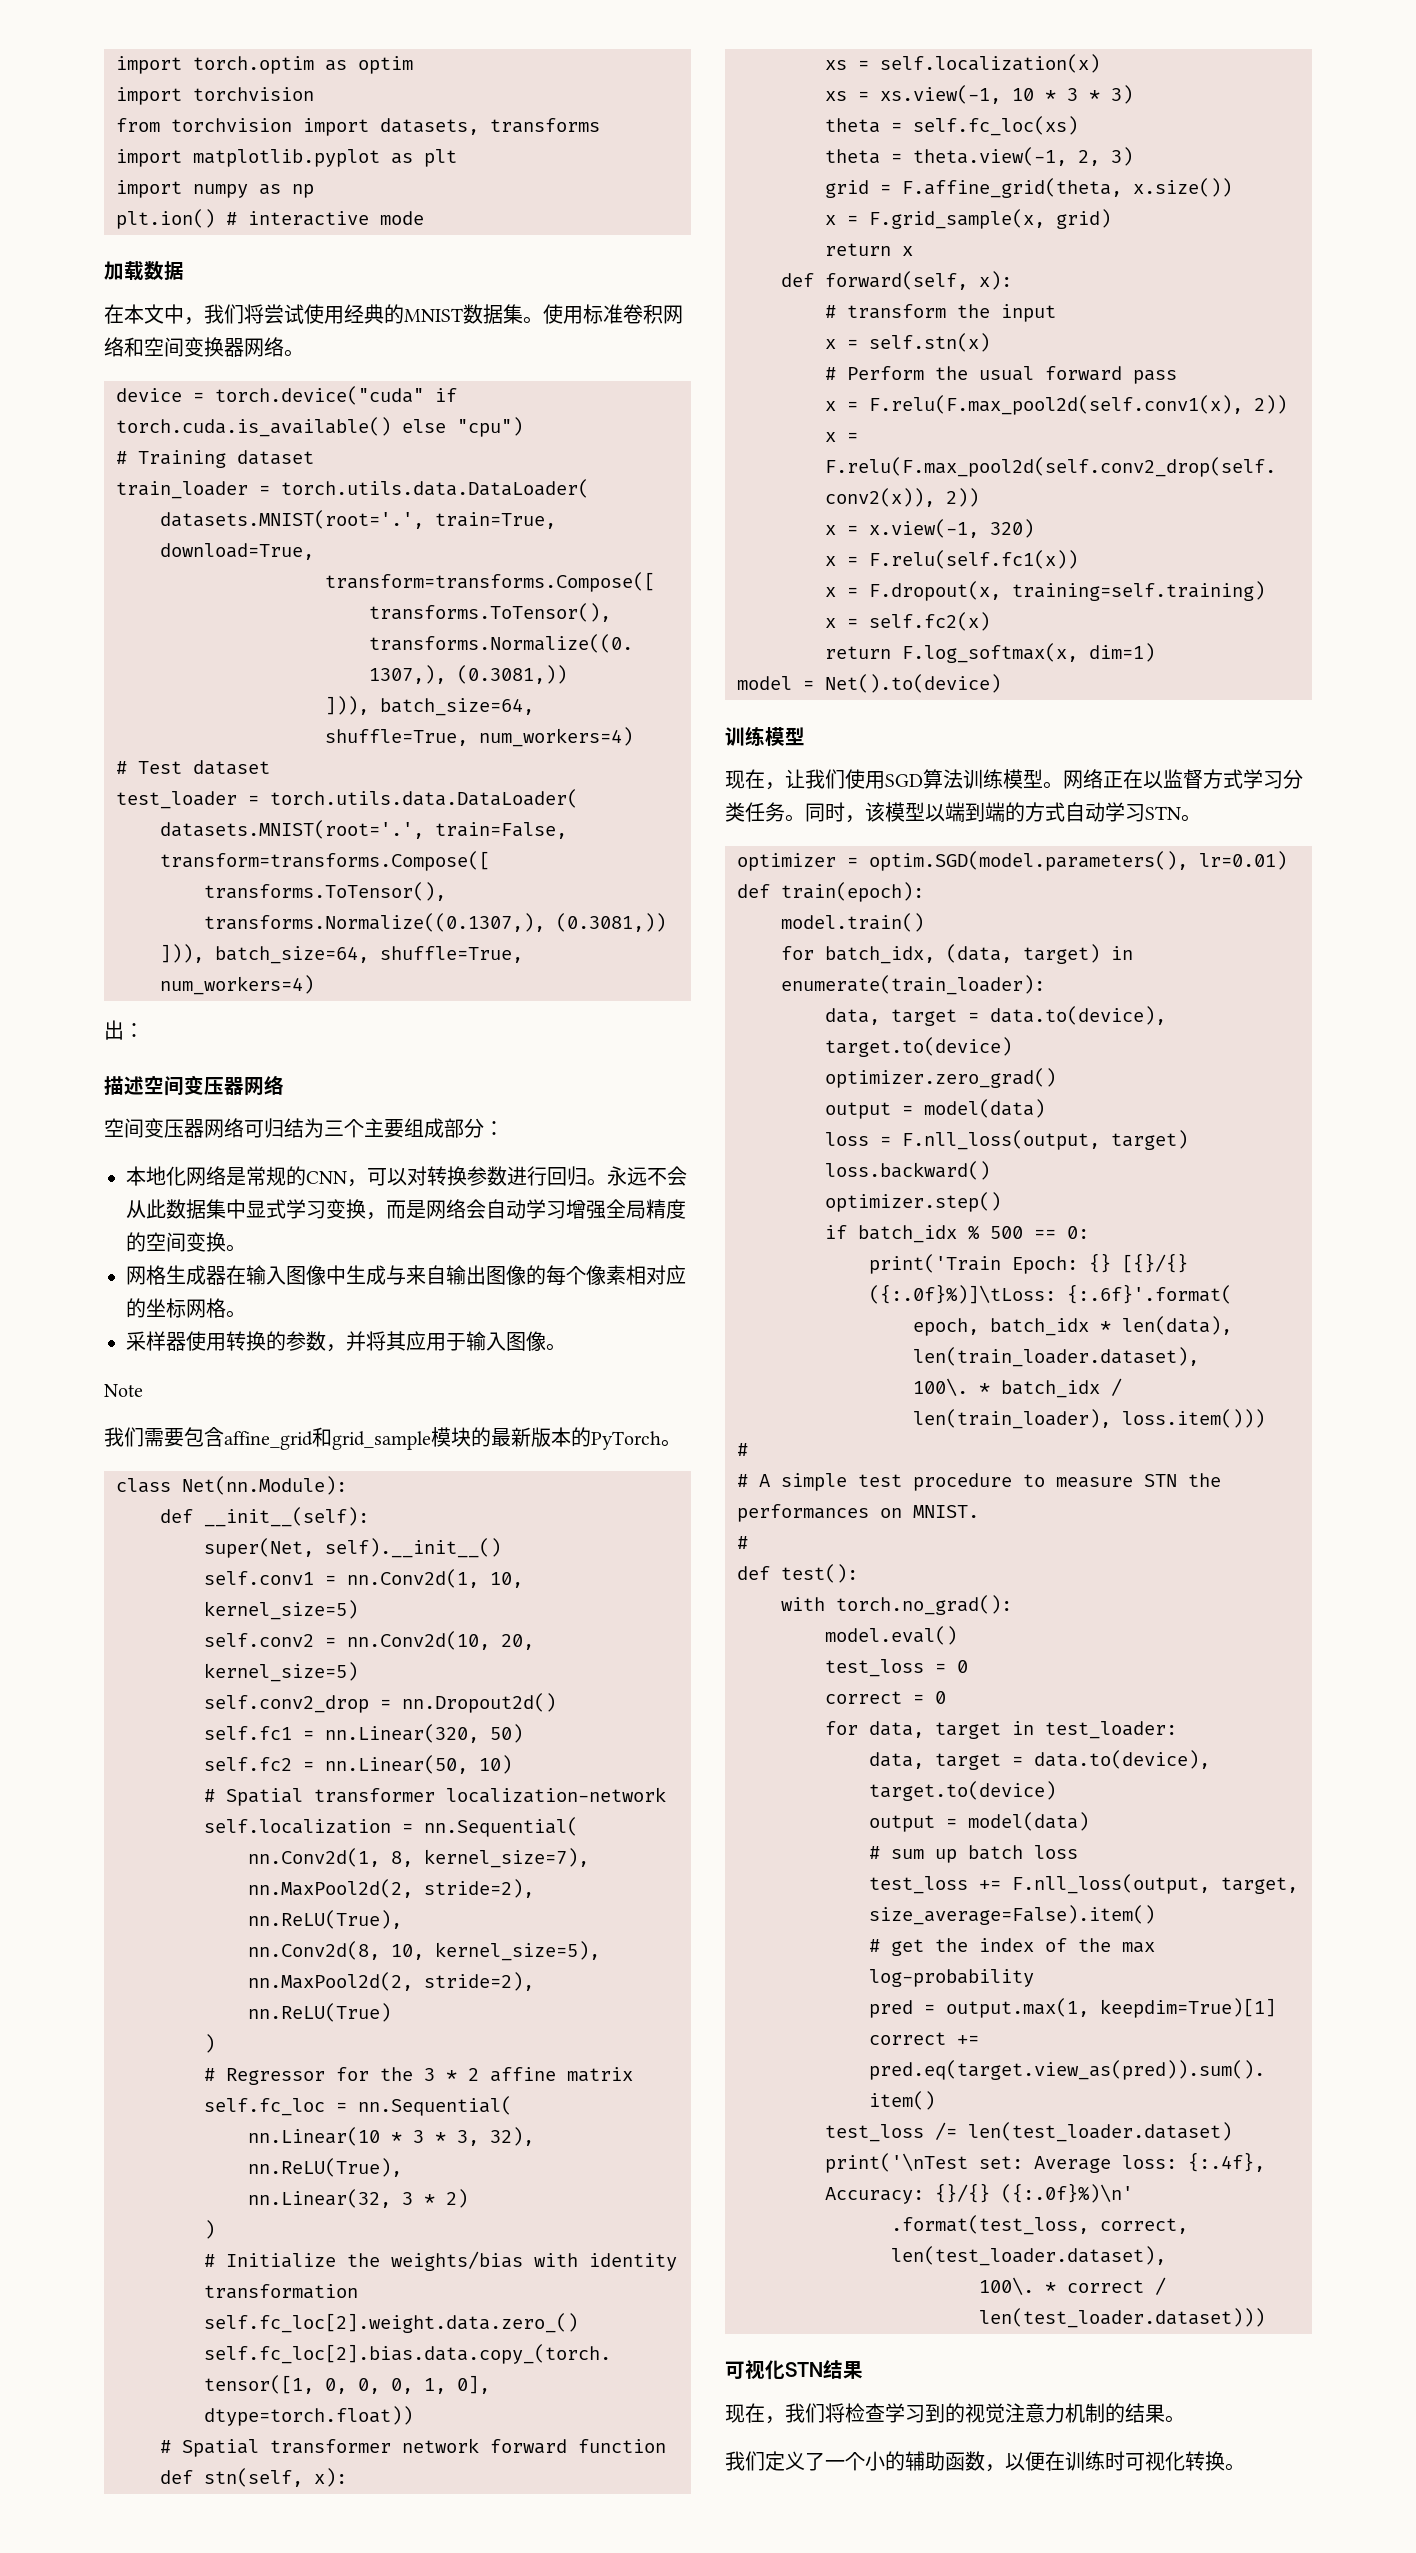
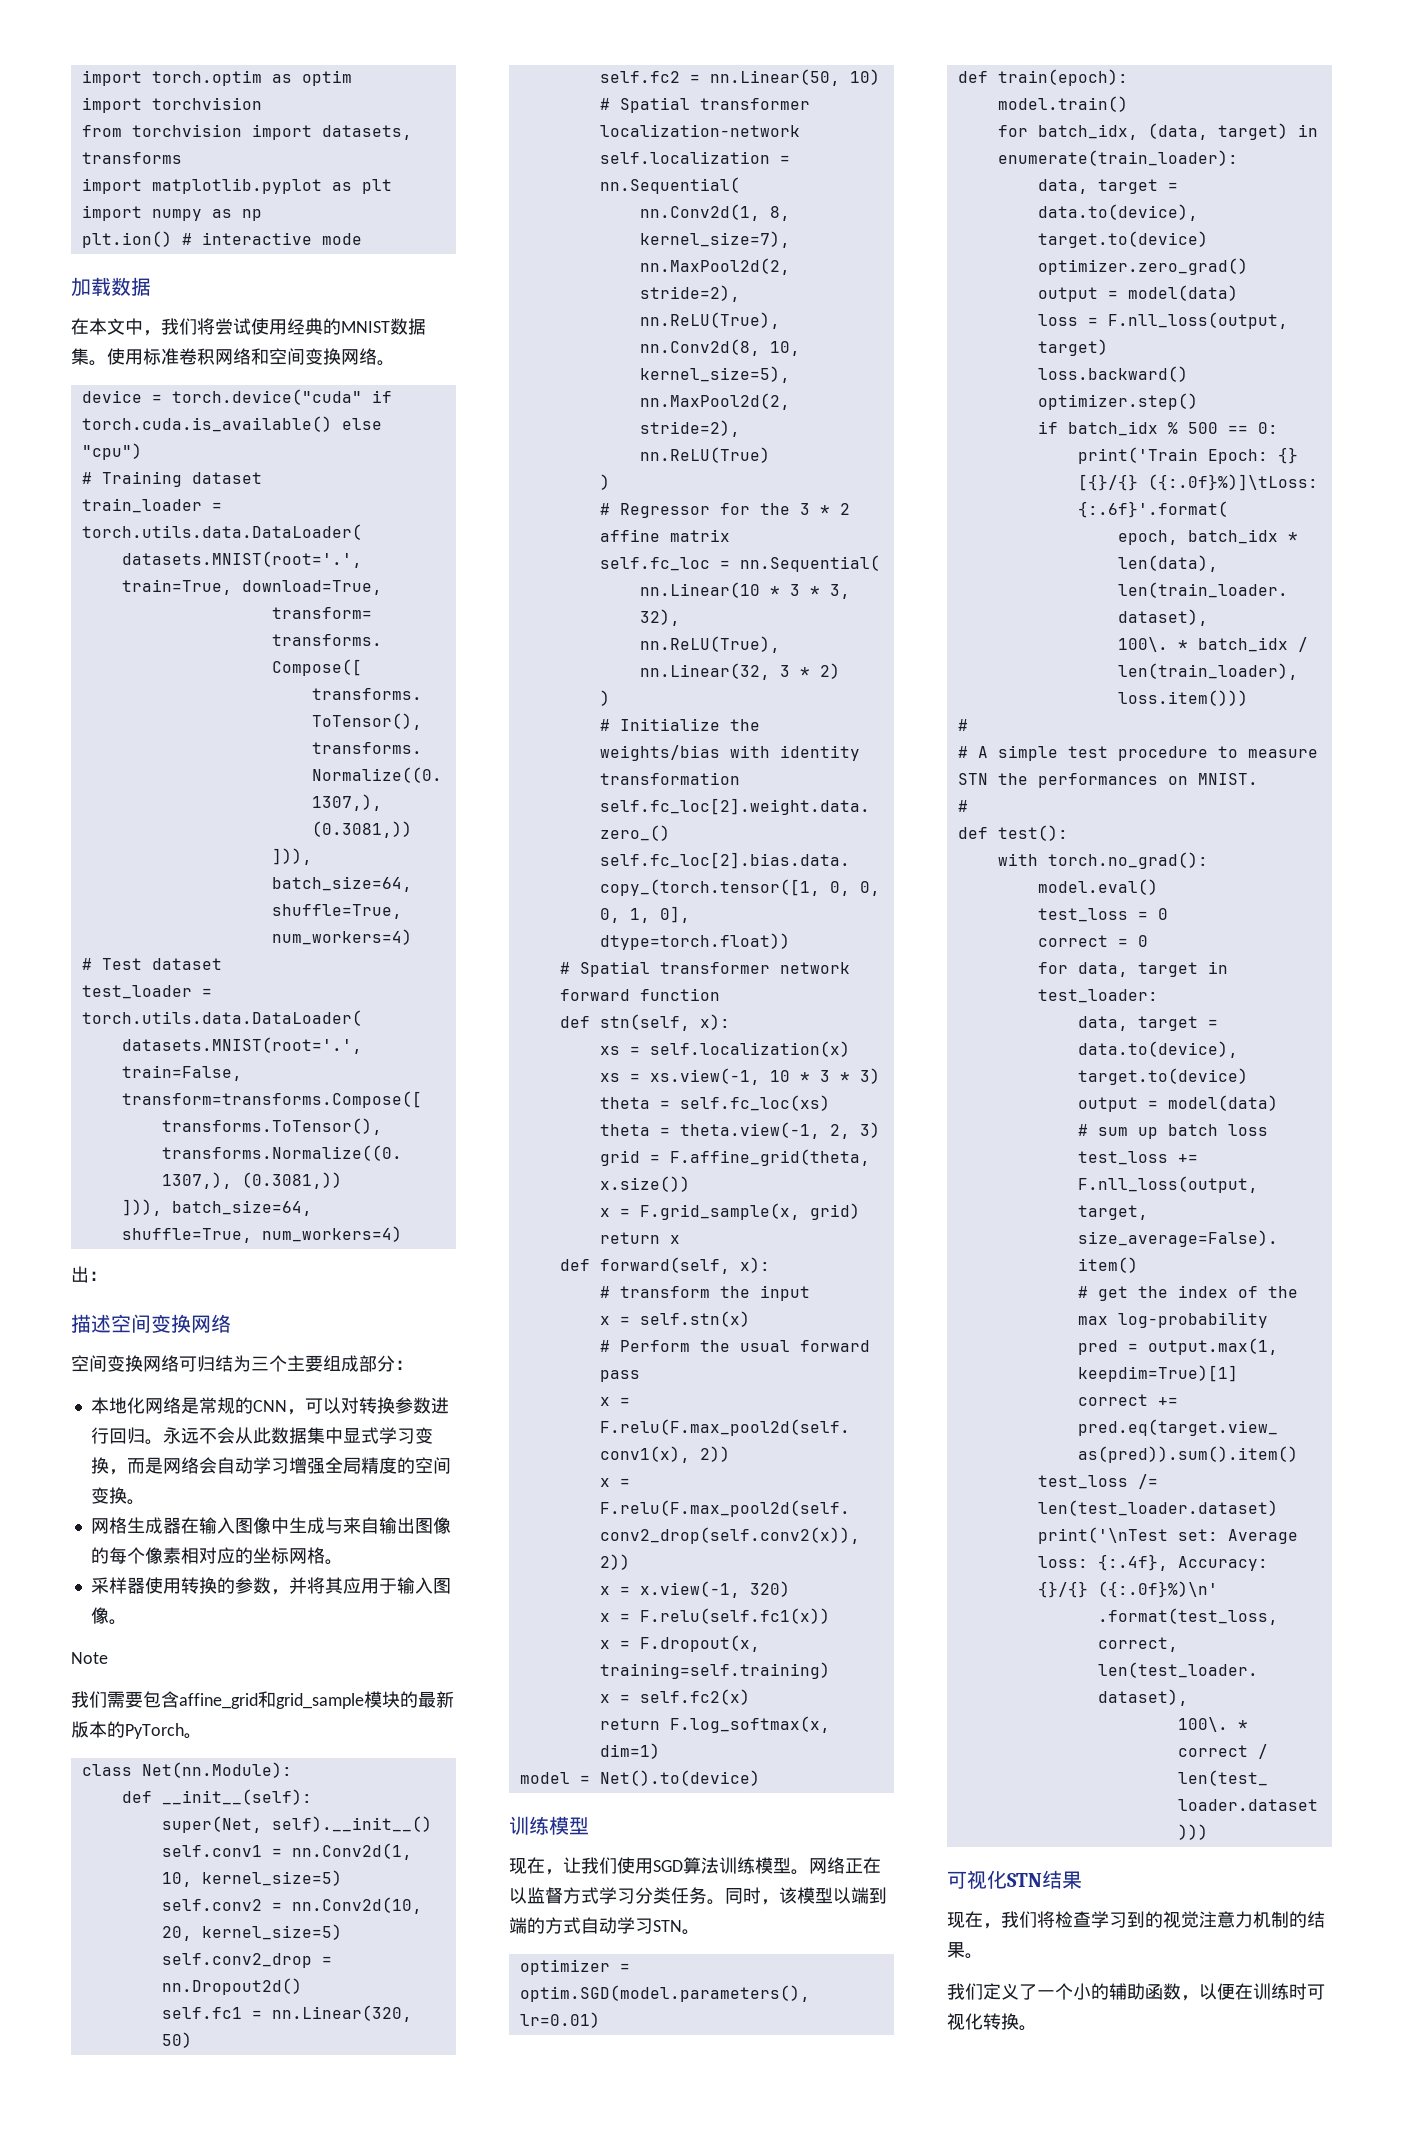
[224,338,244,357] 器 -> (341, 356) none
[204,1077,244,1095] 压器 -> [171,1314,191,1333] 换
[164,1119,204,1138] 压器 -> [125,1355,143,1372] 换

